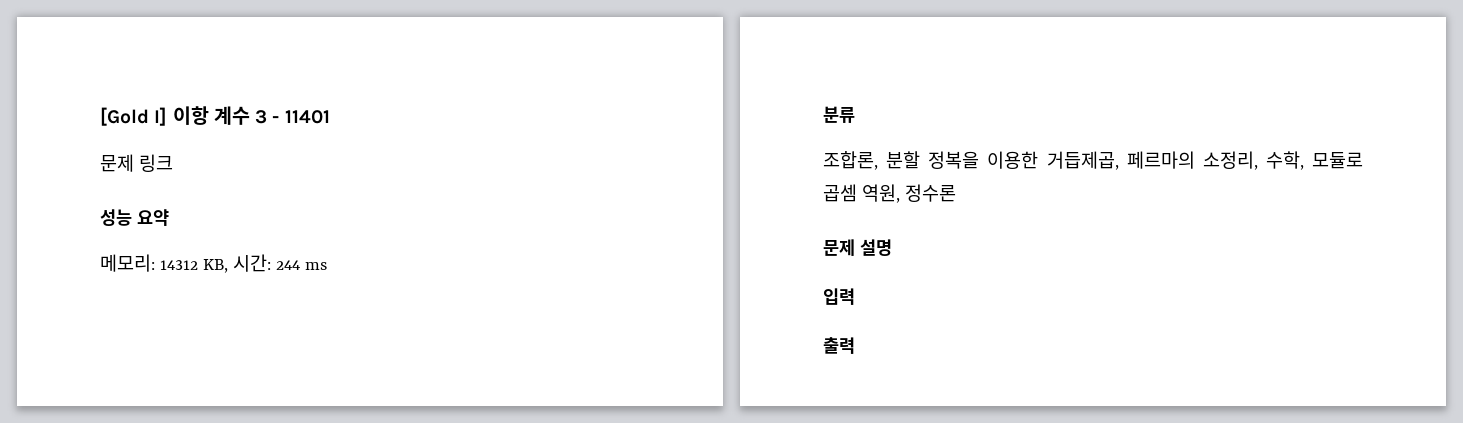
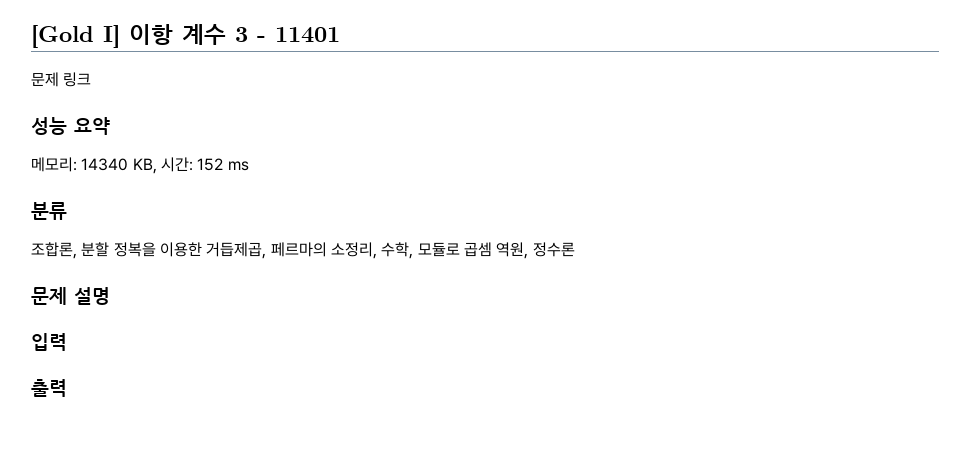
[159,260,198,270] 14312 -> [81,158,129,171] 14340
[275,260,300,270] 244 -> [197,158,224,171] 152

